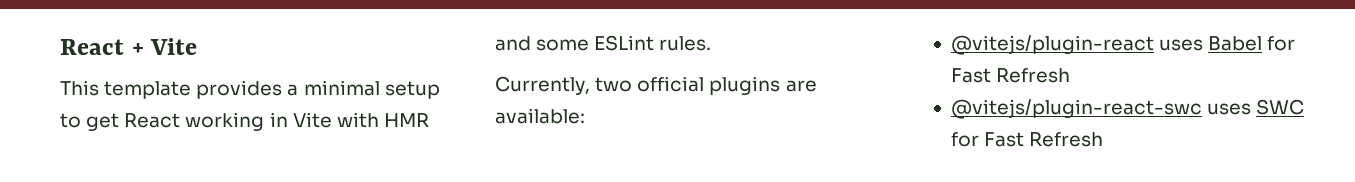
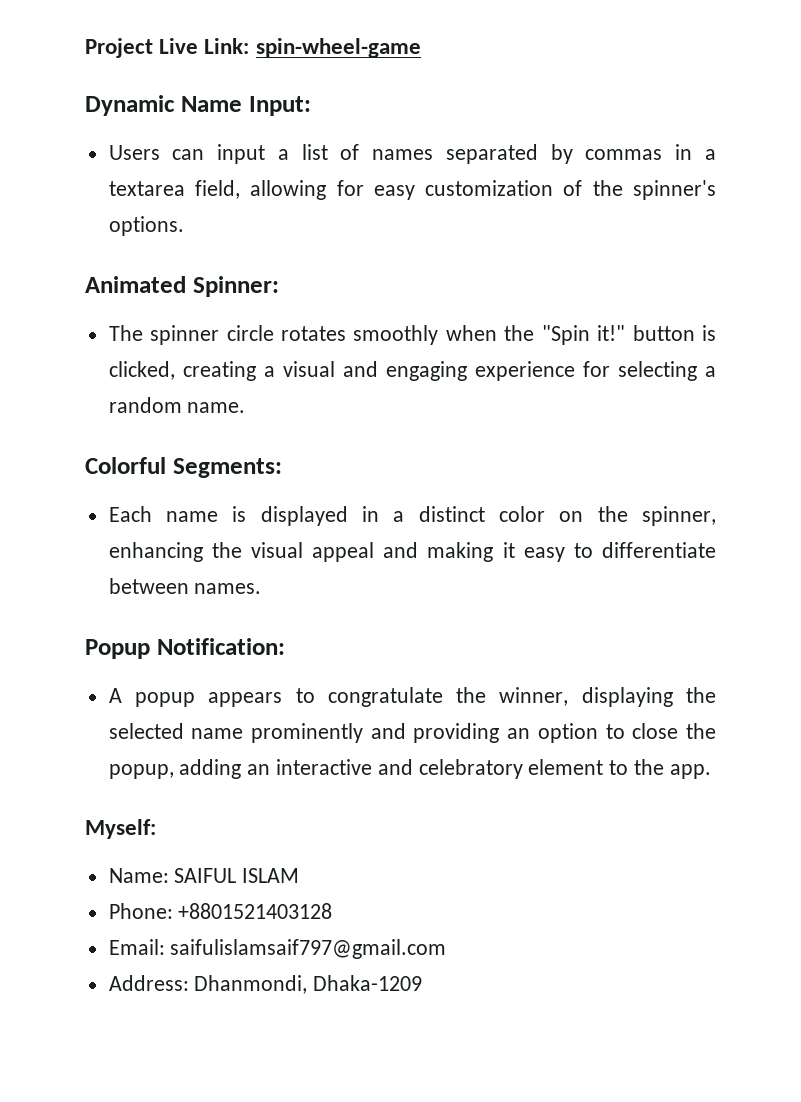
[60,38,198,55] [60,80,440,99] [60,112,429,131] [495,35,712,51] [495,76,817,95] [495,108,585,124] [950,35,1296,55] [950,68,1071,83] [950,99,1305,119] [950,132,1104,147] React + Vite // This template provides a minimal setup to get React working in Vite with HMR and some ESLint rules. // Currently, two official plugins are available: // @vitejs/plugin-react uses Babel for Fast Refresh // @vitejs/plugin-react-swc uses SWC for Fast Refresh -> [85,38,421,58] [85,95,311,116] [108,144,716,164] [108,180,716,200] [108,216,184,236] [85,276,279,297] [108,325,716,345] [108,361,716,381] [108,397,246,413] [85,457,282,478] [108,506,716,526] [108,542,716,562] [108,578,262,594] [85,638,285,659] [108,687,716,707] [108,723,716,743] [108,759,711,779] [85,819,156,839] [108,868,300,883] [108,903,333,919] [108,939,447,959] [108,975,423,994] Project Live Link: spin-wheel-game // Dynamic Name Input: // Users can input a list of names separated by commas in a textarea field, allowing for easy customization of the spinner's options. // Animated Spinner: // The spinner circle rotates smoothly when the "Spin it!" button is clicked, creating a visual and engaging experience for selecting a random name. // Colorful Segments: // Each name is displayed in a distinct color on the spinner, enhancing the visual appeal and making it easy to differentiate between names. // Popup Notification: // A popup appears to congratulate the winner, displaying the selected name prominently and providing an option to close the popup, adding an interactive and celebratory element to the app. // Myself: // Name: SAIFUL ISLAM // Phone: +8801521403128 // Email: saifulislamsaif797@gmail.com // Address: Dhanmondi, Dhaka-1209

